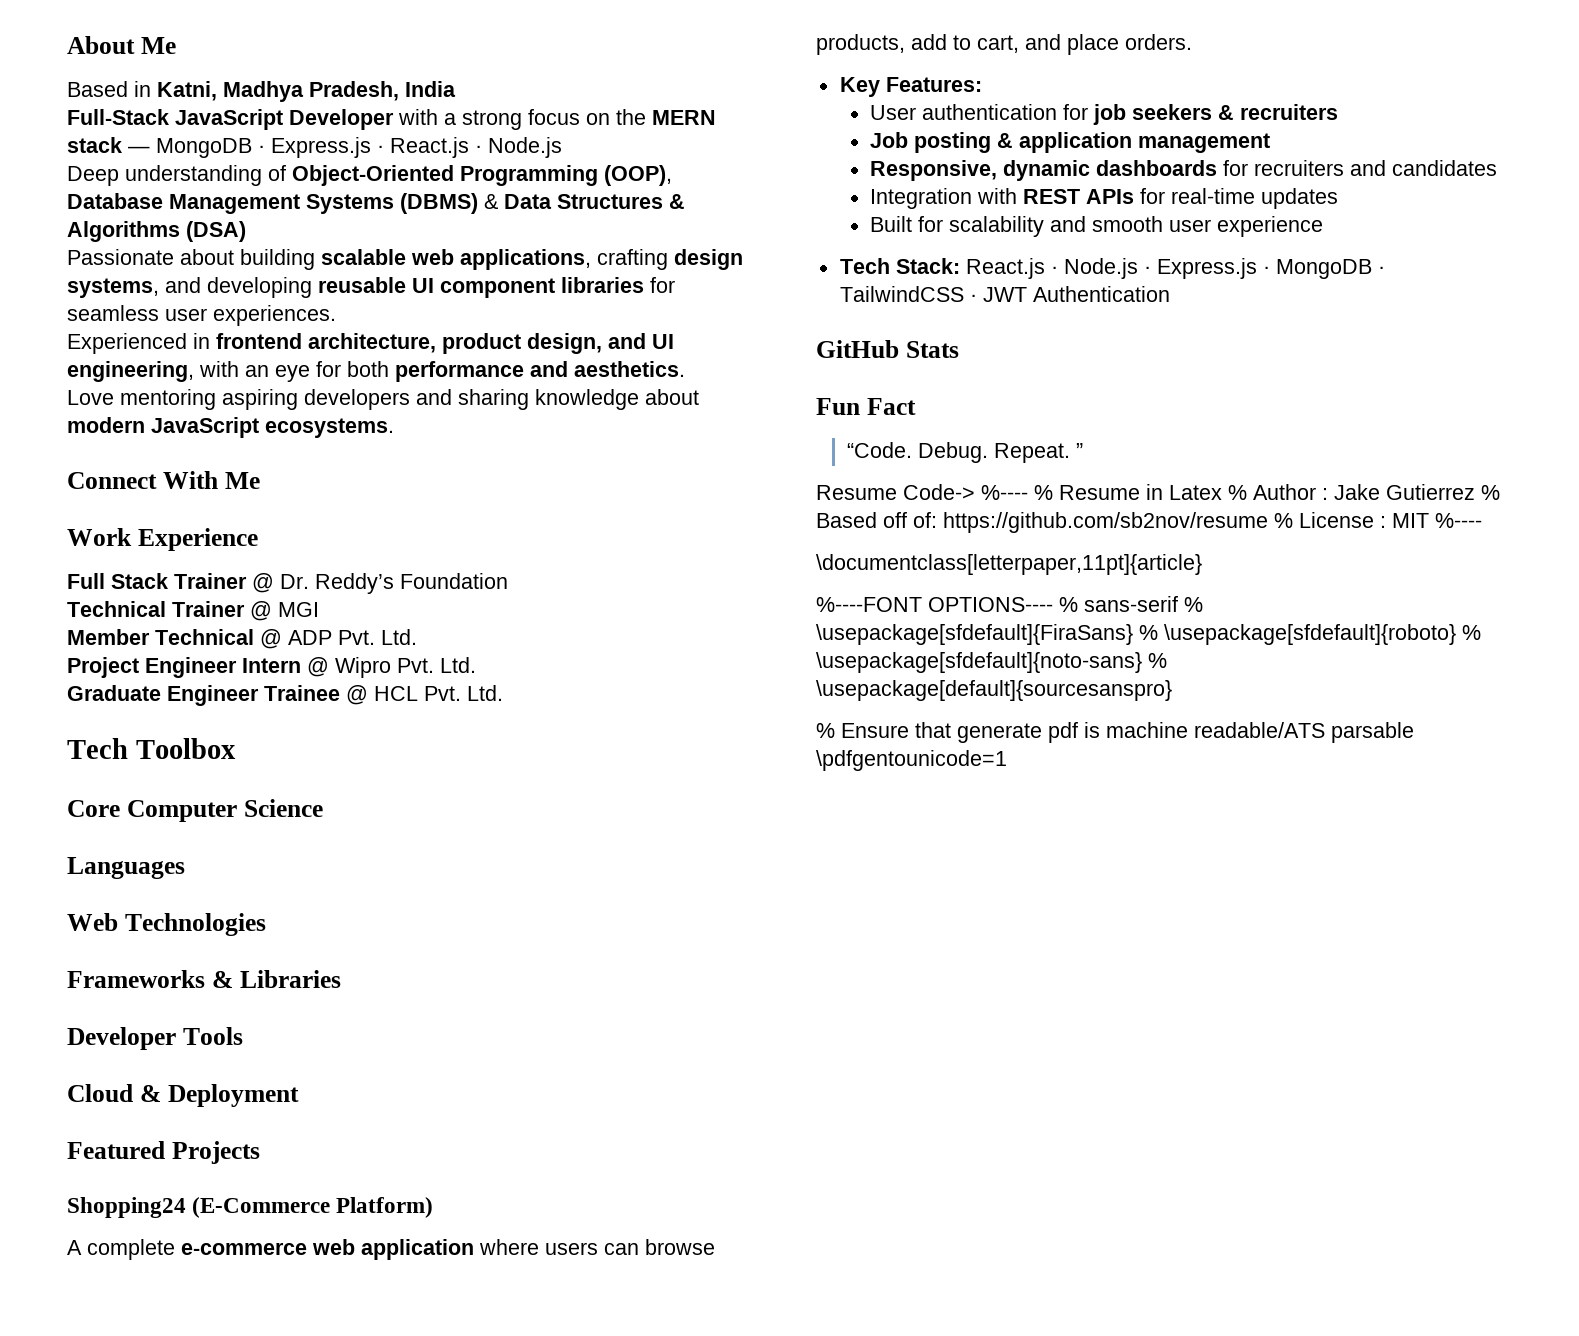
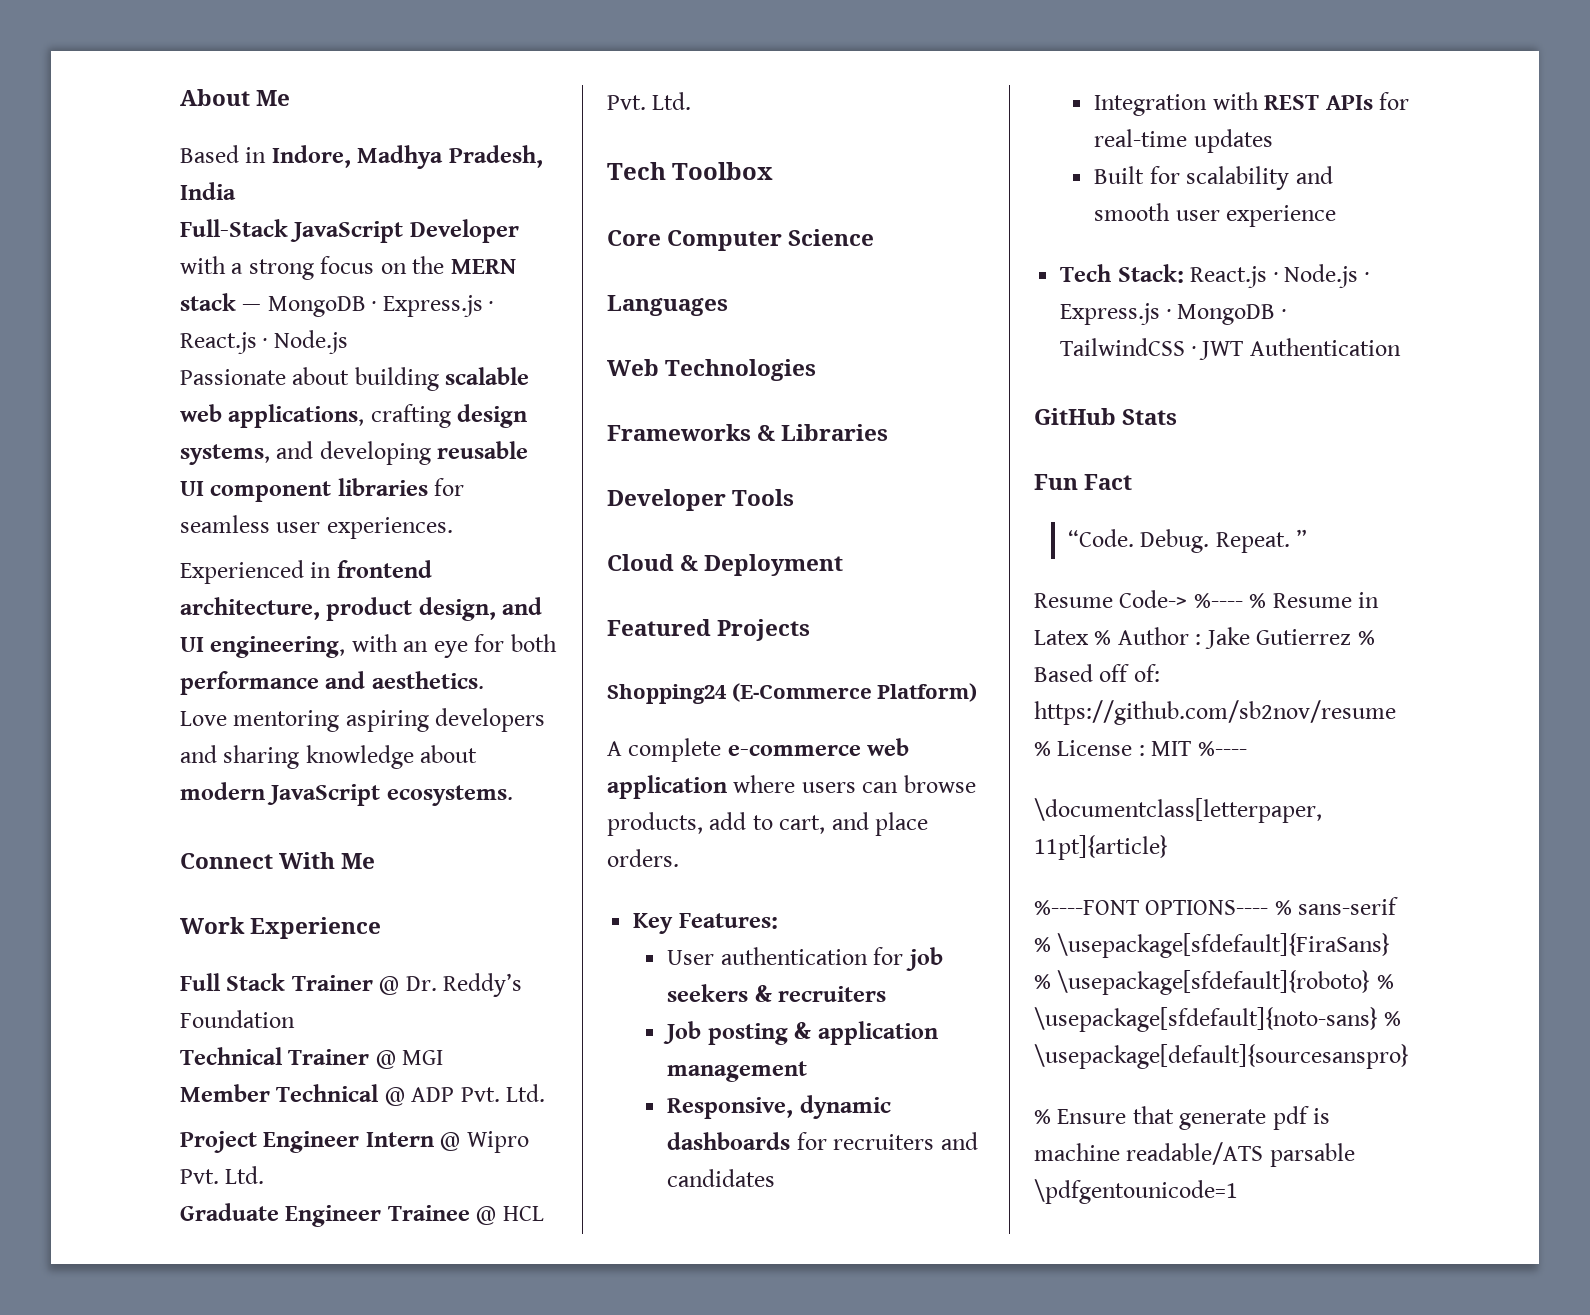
[157,81,217,101] Katni, -> [271,145,351,168] Indore,
[67,165,672,186] [67,193,685,214] [67,221,246,242] // Deep understanding of Object-Oriented Programming (OOP), Database Management Systems (DBMS) & Data Structures & Algorithms (DSA) -> (348, 342) none

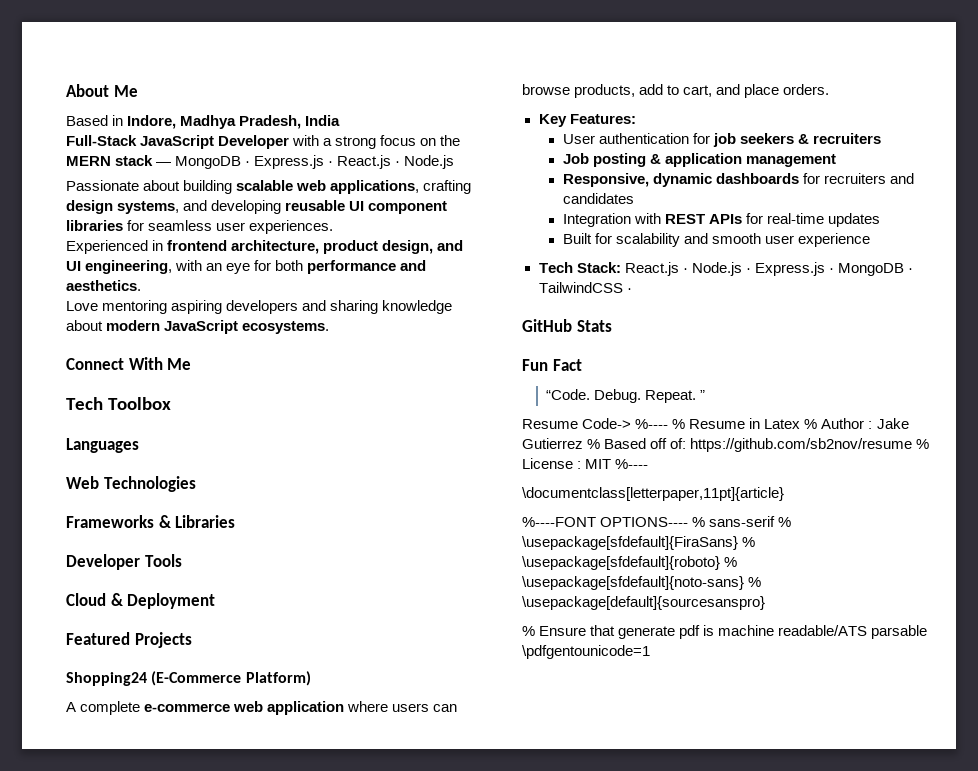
[180,917,382,939] [180,973,523,997] [180,1010,295,1028] [180,1047,444,1069] [180,1084,546,1106] [180,1131,529,1153] [180,1166,265,1184] [180,1203,544,1227] [607,92,692,110] // Work Experience // Full Stack Trainer @ Dr. Reddy’s Foundation // Technical Trainer @ MGI // Member Technical @ ADP Pvt. Ltd. // Project Engineer Intern @ Wipro Pvt. Ltd. // Graduate Engineer Trainee @ HCL Pvt. Ltd. -> (192, 364) none
[607,229,875,251] // Core Computer Science -> (171, 403) none
[1199,338,1401,360] JWT Authentication -> (632, 290) none

